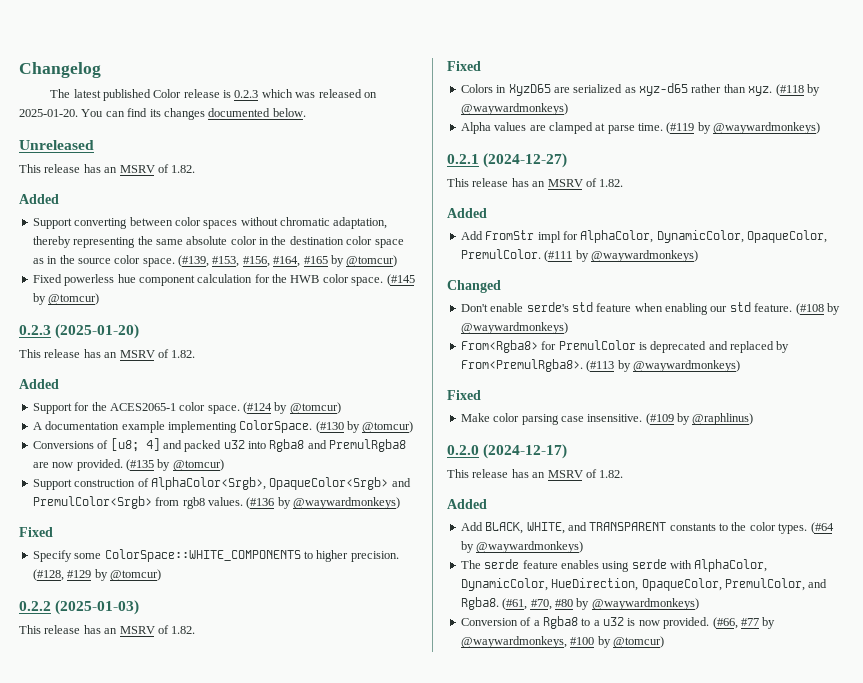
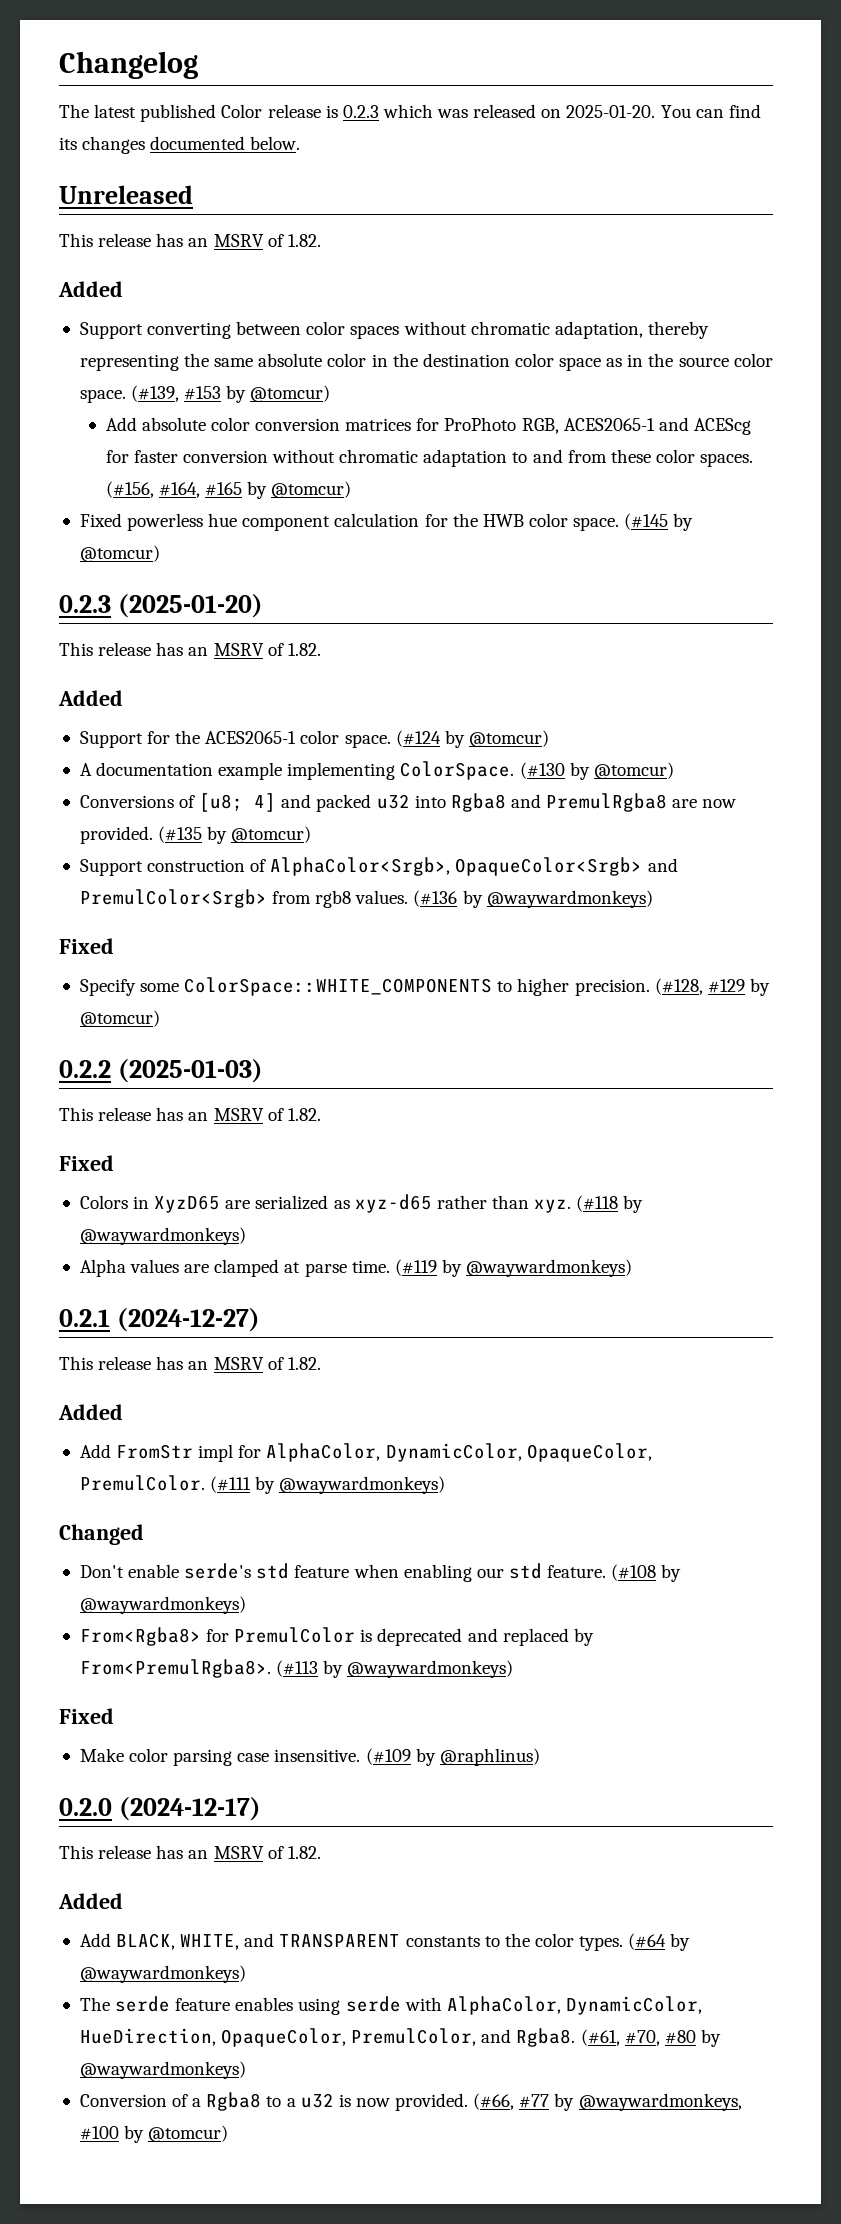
[212,256,270,267] #153, #156, -> [184,385,331,403] [105,417,751,435] [105,449,754,467] [105,481,154,498] #153 by @tomcur) // Add absolute color conversion matrices for ProPhoto RGB, ACES2065-1 and ACEScg for faster conversion without chromatic adaptation to and from these color spaces. (#156,

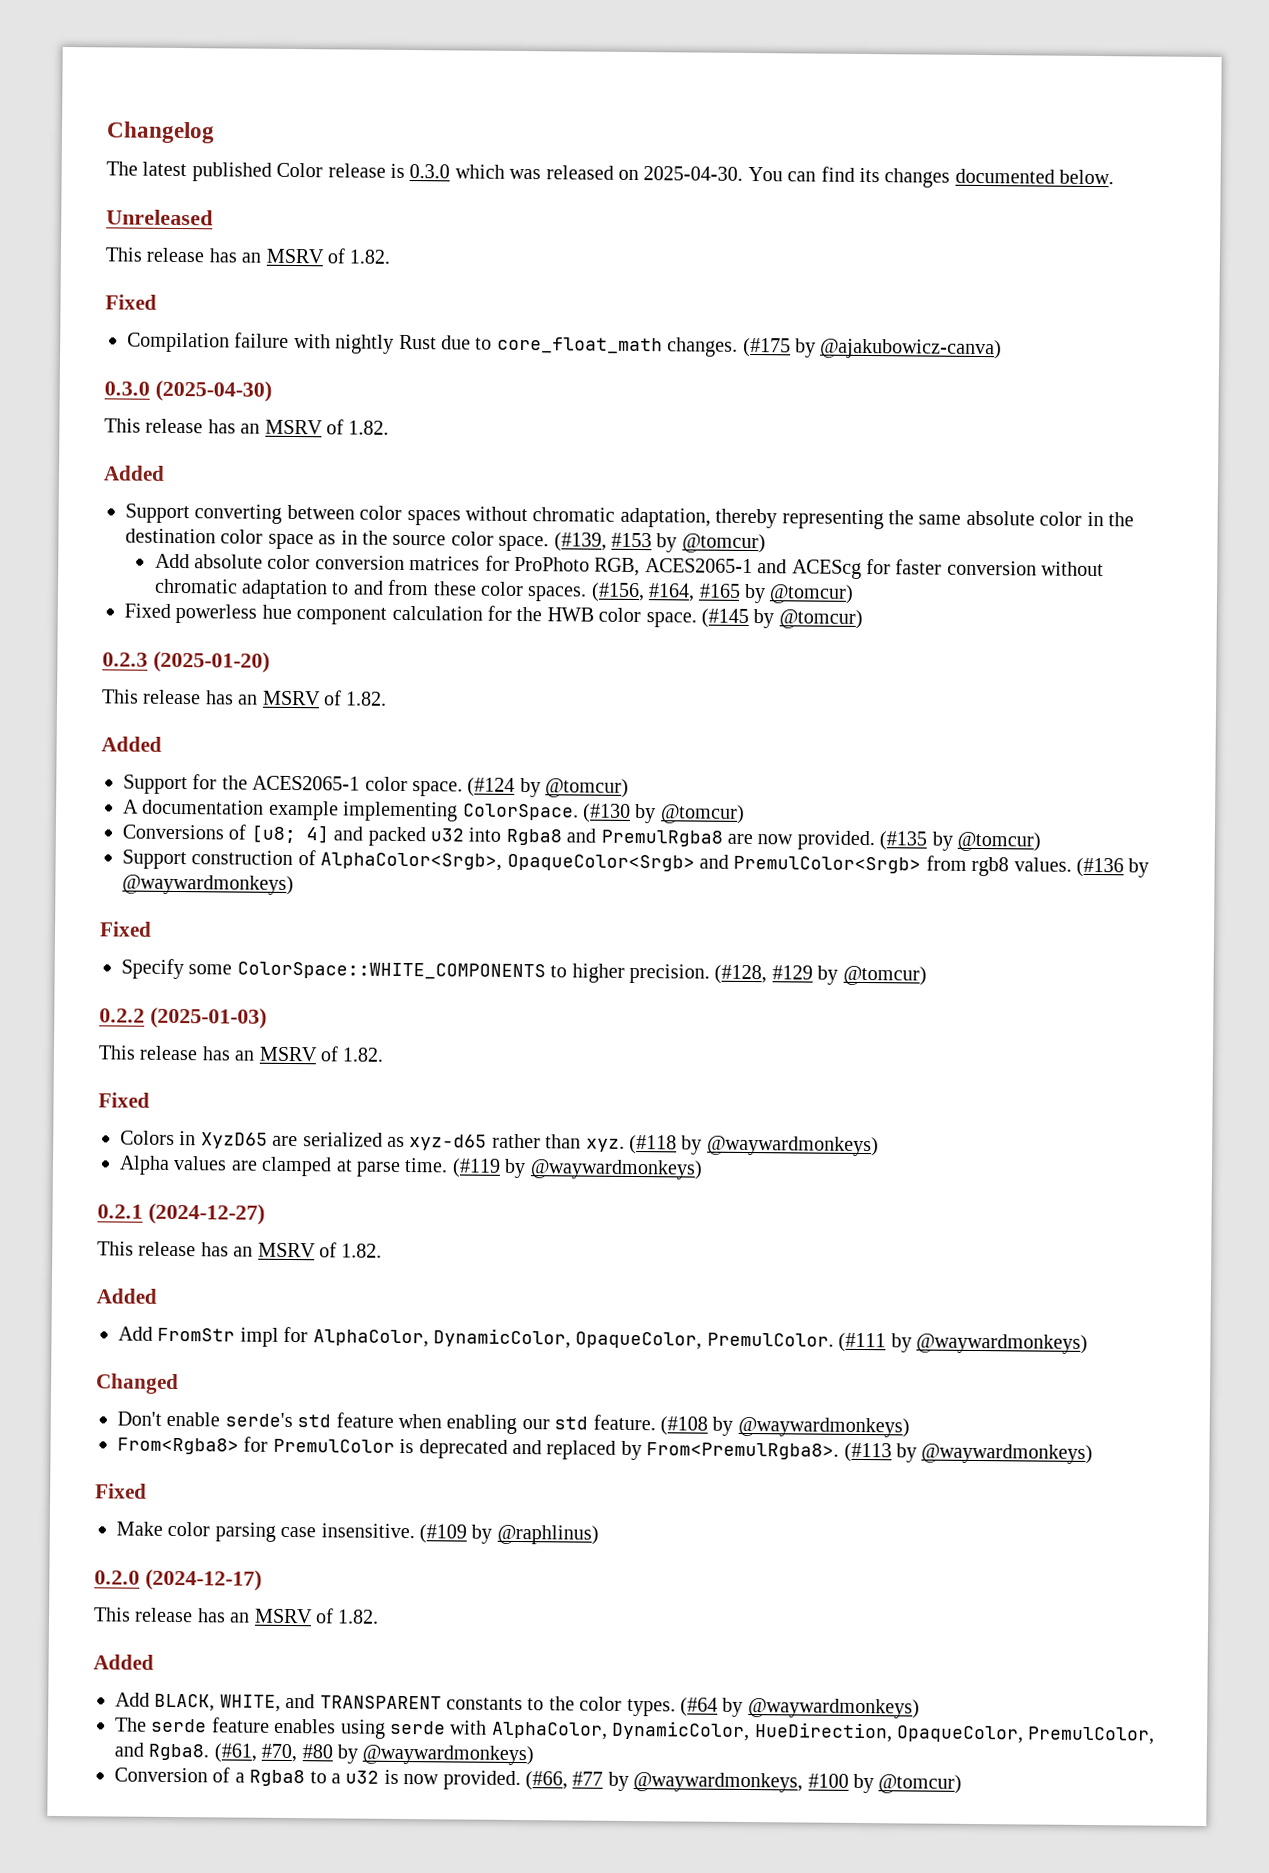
[342,105,379,118] 0.2.3 -> [409,164,451,179] 0.3.0
[566,105,656,118] 2025-01-20. -> [643,166,744,181] 2025-04-30.
(321, 240) none -> [105,294,157,310] [127,332,1003,360] [104,379,272,402] [104,418,390,435] // Fixed // Compilation failure with nightly Rust due to core_float_math changes. (#175 by @ajakubowicz-canva) // 0.3.0 (2025-04-30) // This release has an MSRV of 1.82.

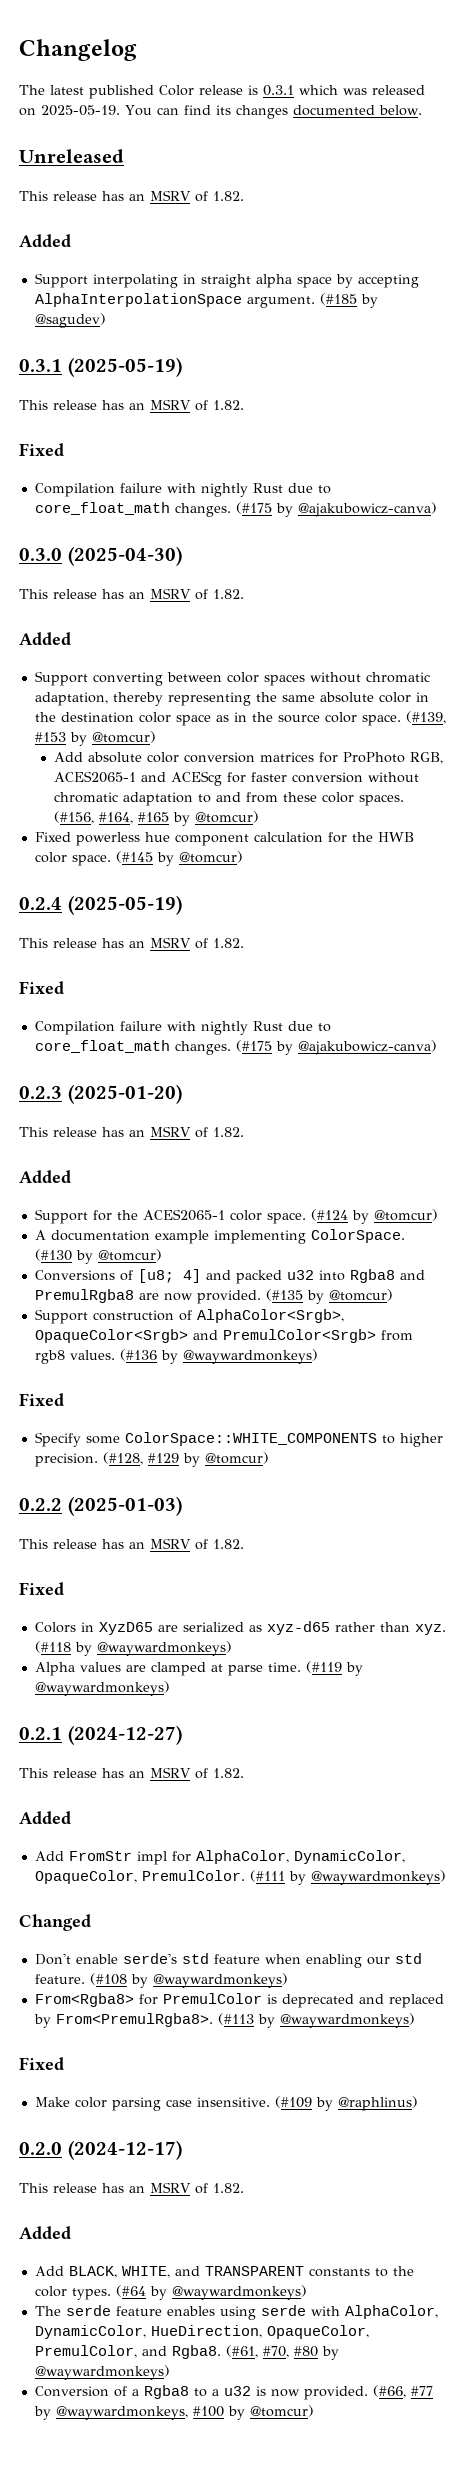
[409,164,451,179] 0.3.0 -> [263,85,294,96] 0.3.1
[643,166,744,181] 2025-04-30. -> [41,105,120,116] 2025-05-19.
(391, 256) none -> [19,234,71,247] [34,273,419,288] [34,293,378,308] [34,313,106,328] [19,357,182,377] [19,399,244,411] // Added // Support interpolating in straight alpha space by accepting AlphaInterpolationSpace argument. (#185 by @sagudev) // 0.3.1 (2025-05-19) // This release has an MSRV of 1.82.
(863, 619) none -> [19,895,182,915] [19,937,244,949] [19,981,64,994] [34,1021,331,1035] [34,1040,437,1055] // 0.2.4 (2025-05-19) // This release has an MSRV of 1.82. // Fixed // Compilation failure with nightly Rust due to core_float_math changes. (#175 by @ajakubowicz-canva)

